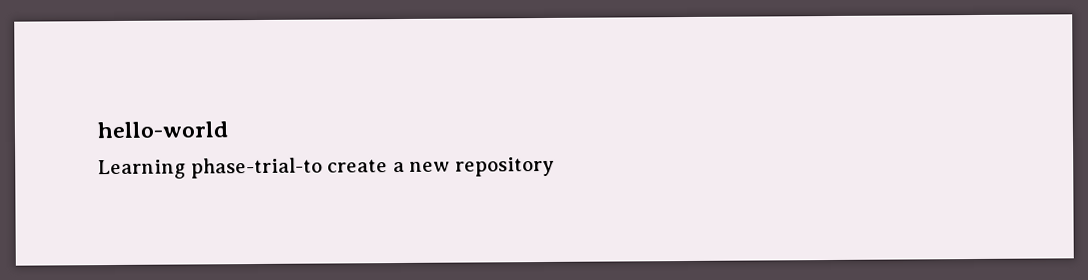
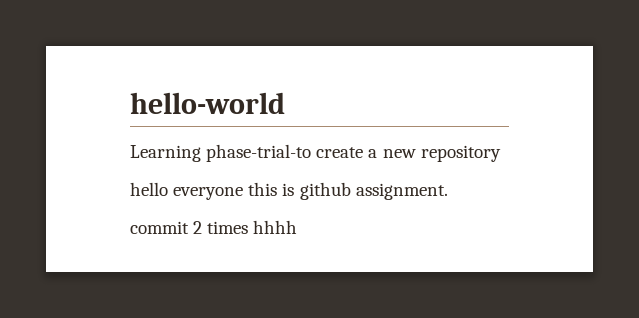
(555, 166) none -> [130,182,448,200] [130,220,298,234] // hello everyone this is github assignment. // commit 2 times hhhh

